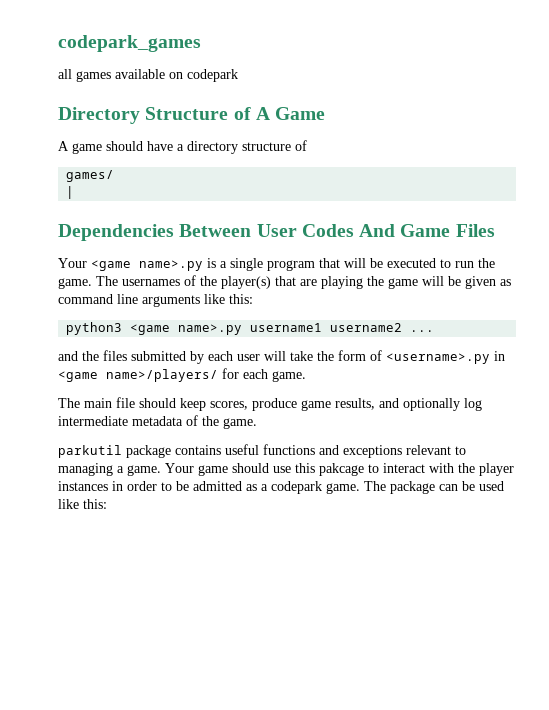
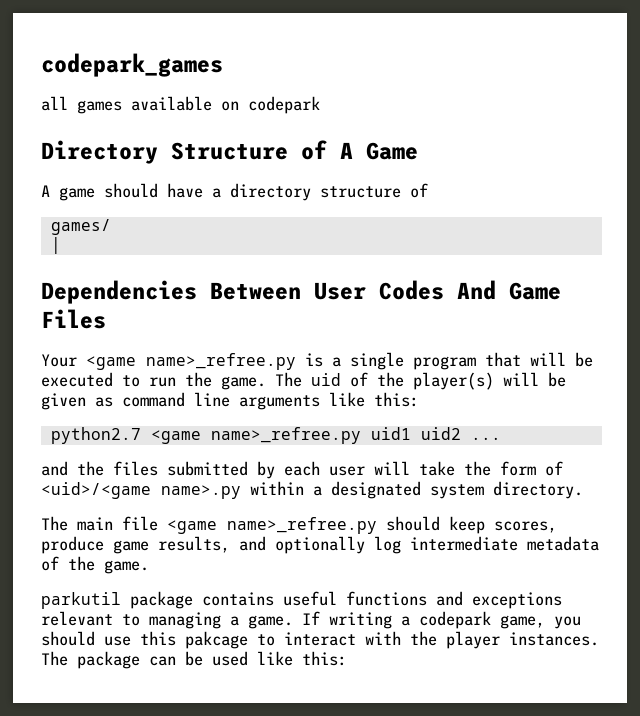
[139,260,203,271] name>.py -> [146,353,296,370] name>_refree.py
[122,279,180,286] usernames -> [311,373,341,386] uid
[275,276,418,289] that are playing the game -> (494, 381) none
[66,322,403,335] python3 <game name>.py username1 username2 -> [50,427,461,444] python2.7 <game name>_refree.py uid1 uid2
[386,351,505,364] [58,368,306,382] <username>.py in <game name>/players/ for each game. -> [41,481,583,499] <uid>/<game name>.py within a designated system directory.
(135, 402) none -> [167,517,377,534] <game name>_refree.py
[165,463,228,476] Your game -> [302,611,581,629] If writing a codepark game, you
[58,481,360,494] instances in order to be admitted as a codepark game. -> [509,632,599,646] instances.

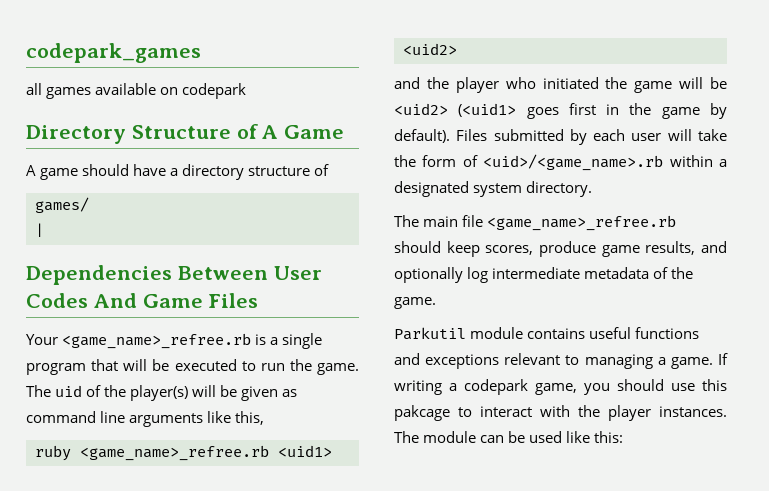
[86,353,296,370] <game name>_refree.py -> [62,333,252,349] <game_name>_refree.rb
[374,392,419,407] [50,427,501,444] [41,461,158,476] this: // python2.7 <game name>_refree.py uid1 uid2 ... // and the files -> [235,411,265,425] [35,445,332,461] [403,43,457,55] [394,77,727,93] [394,103,727,119] [394,129,488,143] this, // ruby <game_name>_refree.rb <uid1> <uid2> // and the player who initiated the game will be <uid2> (<uid1> goes first in the game by default). Files
[41,482,241,499] <uid>/<game name>.py -> [483,154,664,171] <uid>/<game_name>.rb
[167,517,377,534] <game name>_refree.py -> [487,215,677,231] <game_name>_refree.rb
[41,591,193,609] parkutil package -> [394,327,524,340] Parkutil module
[77,651,140,669] package -> [423,431,477,443] module

